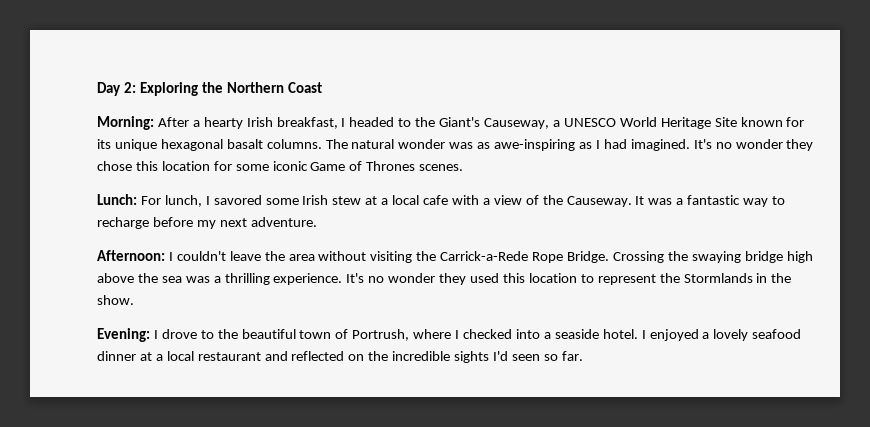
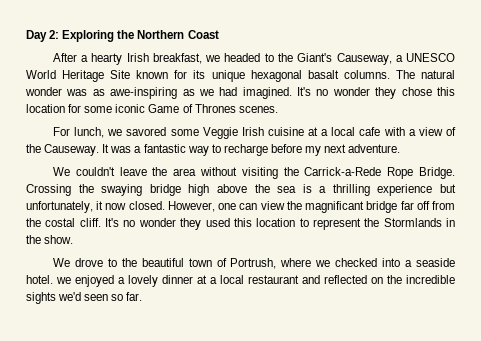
[97,116,154,130] Morning: -> (219, 34) none
[341,118,346,127] I -> [205,55,221,62] we
[595,140,600,149] I -> [198,89,214,96] we
[97,194,137,205] Lunch: -> (278, 109) none
[205,196,210,205] I -> [107,129,123,136] we
[302,195,362,205] Irish stew -> [202,127,304,139] Veggie Irish cuisine
[97,250,173,261] Afternoon: I -> [52,167,70,176] We
[185,276,210,283] was -> [302,184,312,193] is
[273,273,343,285] experience. -> [377,184,456,196] [26,201,455,213] [26,218,101,227] experience but unfortunately, it now closed. However, one can view the magnificant bridge far off from the costal cliff.
[97,328,158,342] Evening: I -> [52,258,70,267] We
[455,330,460,339] I -> [315,260,331,267] we
[641,330,646,339] I -> [56,277,71,284] we
[752,329,802,339] seafood -> (158, 281) none
[493,351,509,361] I'd -> [58,292,82,301] we'd

